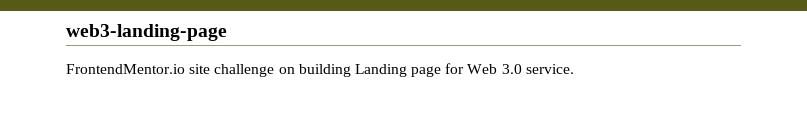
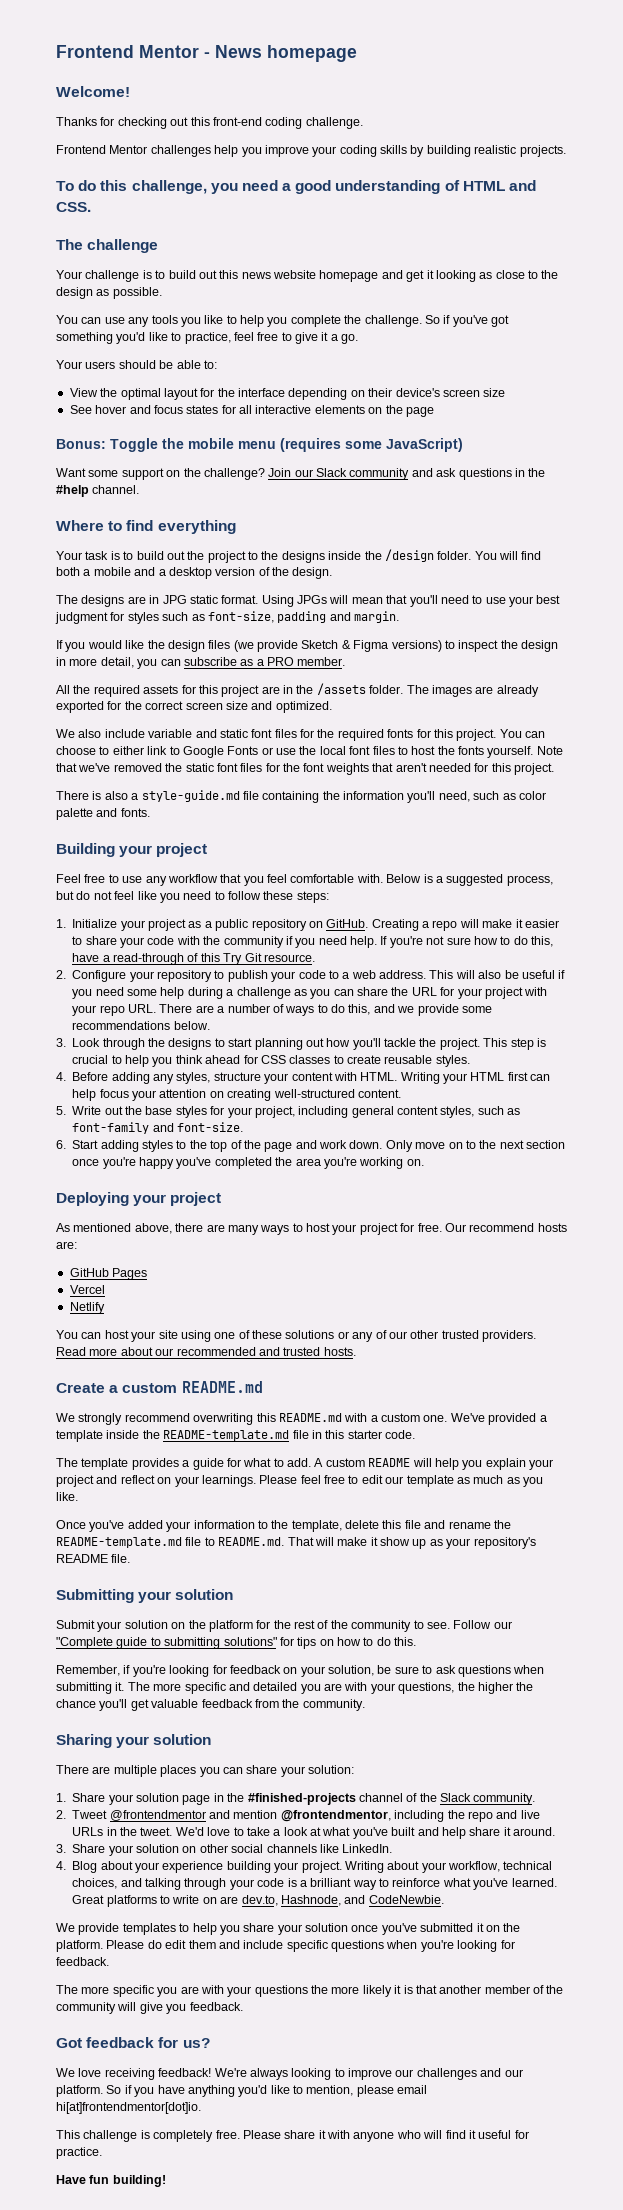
[66,24,227,41] [66,63,574,77] web3-landing-page // FrontendMentor.io site challenge on building Landing page for Web 3.0 service. -> [56,45,357,62] [56,86,130,97] [56,117,363,129] [56,145,566,157] [56,180,537,194] [56,202,91,212] [56,239,159,253] [56,270,559,282] [56,287,162,299] [56,315,509,327] [56,332,359,344] [56,360,217,369] [69,388,506,400] [69,405,434,417] [56,438,463,452] [56,468,546,480] [56,485,140,497] [56,520,236,534] [56,549,542,563] [56,567,333,579] [56,595,561,607] [55,611,399,624] [56,640,558,652] [56,657,346,669] [56,683,539,697] [56,701,332,713] [56,729,545,741] [56,746,563,758] [56,763,554,775] [56,790,546,803] [56,808,150,820] [56,843,208,857] [56,874,553,886] [56,891,329,903] [56,919,559,931] [72,936,553,948] [72,953,315,965] [56,970,566,982] [72,987,548,999] [72,1004,492,1016] [72,1021,210,1030] [56,1038,546,1050] [72,1055,470,1067] [56,1072,551,1084] [72,1089,401,1101] [56,1106,521,1118] [72,1122,243,1134] [56,1140,565,1152] [72,1157,424,1169] [56,1192,222,1206] [56,1223,567,1235] [56,1241,77,1249] [69,1268,148,1280] [69,1285,105,1294] [69,1302,105,1314] [56,1330,536,1342] [56,1347,356,1356] [56,1381,263,1393] [56,1413,547,1425] [56,1430,415,1442] [56,1458,553,1470] [56,1475,543,1487] [56,1492,78,1501] [56,1520,511,1532] [56,1537,536,1549] [56,1554,131,1563] [56,1589,234,1603] [56,1620,512,1632] [56,1637,417,1649] [56,1665,545,1677] [56,1682,534,1694] [56,1699,365,1711] [56,1734,212,1748] [56,1765,354,1777] [56,1793,536,1805] [56,1810,540,1822] [72,1827,555,1839] [56,1844,393,1856] [56,1861,553,1873] [72,1878,557,1890] [72,1895,444,1907] [56,1923,521,1935] [56,1940,515,1952] [56,1957,109,1966] [56,1985,564,1997] [56,2002,243,2014] [56,2037,210,2048] [56,2068,523,2080] [56,2085,428,2097] [56,2102,201,2114] [56,2130,529,2142] [56,2147,102,2159] [56,2175,166,2187] Frontend Mentor - News homepage // Welcome! // Thanks for checking out this front-end coding challenge. // Frontend Mentor challenges help you improve your coding skills by building realistic projects. // To do this challenge, you need a good understanding of HTML and CSS. // The challenge // Your challenge is to build out this news website homepage and get it looking as close to the design as possible. // You can use any tools you like to help you complete the challenge. So if you've got something you'd like to practice, feel free to give it a go. // Your users should be able to: // View the optimal layout for the interface depending on their device's screen size // See hover and focus states for all interactive elements on the page // Bonus: Toggle the mobile menu (requires some JavaScript) // Want some support on the challenge? Join our Slack community and ask questions in the #help channel. // Where to find everything // Your task is to build out the project to the designs inside the /design folder. You will find both a mobile and a desktop version of the design. // The designs are in JPG static format. Using JPGs will mean that you'll need to use your best judgment for styles such as font-size, padding and margin. // If you would like the design files (we provide Sketch & Figma versions) to inspect the design in more detail, you can subscribe as a PRO member. // All the required assets for this project are in the /assets folder. The images are already exported for the correct screen size and optimized. // We also include variable and static font files for the required fonts for this project. You can choose to either link to Google Fonts or use the local font files to host the fonts yourself. Note that we've removed the static font files for the font weights that aren't needed for this project. // There is also a style-guide.md file containing the information you'll need, such as color palette and fonts. // Building your project // Feel free to use any workflow that you feel comfortable with. Below is a suggested process, but do not feel like you need to follow these steps: // 1. Initialize your project as a public repository on GitHub. Creating a repo will make it easier to share your code with the community if you need help. If you're not sure how to do this, have a read-through of this Try Git resource. // 2. Configure your repository to publish your code to a web address. This will also be useful if you need some help during a challenge as you can share the URL for your project with your repo URL. There are a number of ways to do this, and we provide some recommendations below. // 3. Look through the designs to start planning out how you'll tackle the project. This step is crucial to help you think ahead for CSS classes to create reusable styles. // 4. Before adding any styles, structure your content with HTML. Writing your HTML first can help focus your attention on creating well-structured content. // 5. Write out the base styles for your project, including general content styles, such as font-family and font-size. // 6. Start adding styles to the top of the page and work down. Only move on to the next section once you're happy you've completed the area you're working on. // Deploying your project // As mentioned above, there are many ways to host your project for free. Our recommend hosts are: // GitHub Pages // Vercel // Netlify // You can host your site using one of these solutions or any of our other trusted providers. Read more about our recommended and trusted hosts. // Create a custom README.md // We strongly recommend overwriting this README.md with a custom one. We've provided a template inside the README-template.md file in this starter code. // The template provides a guide for what to add. A custom README will help you explain your project and reflect on your learnings. Please feel free to edit our template as much as you like. // Once you've added your information to the template, delete this file and rename the README-template.md file to README.md. That will make it show up as your repository's README file. // Submitting your solution // Submit your solution on the platform for the rest of the community to see. Follow our "Complete guide to submitting solutions" for tips on how to do this. // Remember, if you're looking for feedback on your solution, be sure to ask questions when submitting it. The more specific and detailed you are with your questions, the higher the chance you'll get valuable feedback from the community. // Sharing your solution // There are multiple places you can share your solution: // 1. Share your solution page in the #finished-projects channel of the Slack community. // 2. Tweet @frontendmentor and mention @frontendmentor, including the repo and live URLs in the tweet. We'd love to take a look at what you've built and help share it around. // 3. Share your solution on other social channels like LinkedIn. // 4. Blog about your experience building your project. Writing about your workflow, technical choices, and talking through your code is a brilliant way to reinforce what you've learned. Great platforms to write on are dev.to, Hashnode, and CodeNewbie. // We provide templates to help you share your solution once you've submitted it on the platform. Please do edit them and include specific questions when you're looking for feedback. // The more specific you are with your questions the more likely it is that another member of the community will give you feedback. // Got feedback for us? // We love receiving feedback! We're always looking to improve our challenges and our platform. So if you have anything you'd like to mention, please email hi[at]frontendmentor[dot]io. // This challenge is completely free. Please share it with anyone who will find it useful for practice. // Have fun building!

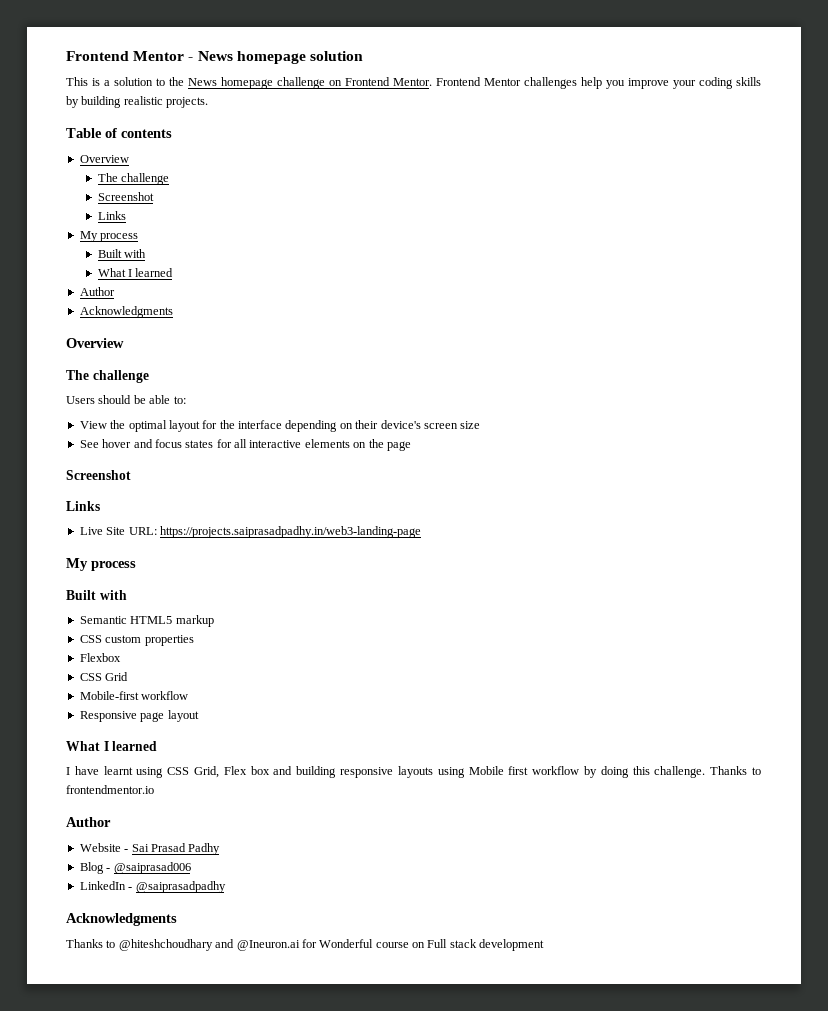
[56,86,130,97] [56,117,363,129] // Welcome! // Thanks for checking out this front-end coding challenge. // -> [309,51,363,61] [66,77,432,89] solution // This is a solution to the News homepage challenge on Frontend Mentor.
[56,180,537,194] [56,202,91,212] [56,239,159,253] [56,270,559,282] [56,287,162,299] [56,315,509,327] [56,332,359,344] [56,360,116,369] To do this challenge, you need a good understanding of HTML and CSS. // The challenge // Your challenge is to build out this news website homepage and get it looking as close to the design as possible. // You can use any tools you like to help you complete the challenge. So if you've got something you'd like to practice, feel free to give it a go. // Your users -> [66,128,172,138] [79,155,129,163] [97,173,169,185] [97,192,154,201] [97,211,126,220] [79,231,139,242] [97,249,146,258] [97,268,174,277] [79,287,115,296] [79,306,173,318] [66,338,124,348] [66,370,149,383] [66,396,95,404] Table of contents // Overview // The challenge // Screenshot // Links // My process // Built with // What I learned // Author // Acknowledgments // Overview // The challenge // Users
[56,438,463,452] [56,468,546,480] [56,485,140,497] [56,520,236,534] [56,549,542,563] [56,567,333,579] [56,595,561,607] [55,611,399,624] [56,640,558,652] [56,657,346,669] [56,683,539,697] [56,701,332,713] [56,729,545,741] [56,746,563,758] [56,763,554,775] [56,790,546,803] [56,808,150,820] [56,843,208,857] [56,874,553,886] [56,891,329,903] [56,919,559,931] [72,936,553,948] [72,953,315,965] [56,970,566,982] [72,987,548,999] [72,1004,492,1016] [72,1021,210,1030] [56,1038,546,1050] [72,1055,470,1067] [56,1072,551,1084] [72,1089,401,1101] [56,1106,521,1118] [72,1122,243,1134] [56,1140,565,1152] [72,1157,424,1169] [56,1192,222,1206] [56,1223,567,1235] [56,1241,77,1249] [69,1268,148,1280] [69,1285,105,1294] [69,1302,105,1314] [56,1330,536,1342] [56,1347,356,1356] [56,1381,263,1393] [56,1413,547,1425] [56,1430,415,1442] [56,1458,553,1470] [56,1475,543,1487] [56,1492,78,1501] [56,1520,511,1532] [56,1537,536,1549] [56,1554,131,1563] [56,1589,234,1603] [56,1620,512,1632] [56,1637,417,1649] [56,1665,545,1677] [56,1682,534,1694] [56,1699,365,1711] [56,1734,212,1748] [56,1765,354,1777] [56,1793,536,1805] [56,1810,540,1822] [72,1827,555,1839] [56,1844,393,1856] [56,1861,553,1873] [72,1878,557,1890] [72,1895,444,1907] [56,1923,521,1935] [56,1940,515,1952] [56,1957,109,1966] [56,1985,564,1997] [56,2002,243,2014] [56,2037,210,2048] [56,2068,523,2080] [56,2085,428,2097] [56,2102,201,2114] [56,2130,529,2142] [56,2147,102,2159] [56,2175,166,2187] Bonus: Toggle the mobile menu (requires some JavaScript) // Want some support on the challenge? Join our Slack community and ask questions in the #help channel. // Where to find everything // Your task is to build out the project to the designs inside the /design folder. You will find both a mobile and a desktop version of the design. // The designs are in JPG static format. Using JPGs will mean that you'll need to use your best judgment for styles such as font-size, padding and margin. // If you would like the design files (we provide Sketch & Figma versions) to inspect the design in more detail, you can subscribe as a PRO member. // All the required assets for this project are in the /assets folder. The images are already exported for the correct screen size and optimized. // We also include variable and static font files for the required fonts for this project. You can choose to either link to Google Fonts or use the local font files to host the fonts yourself. Note that we've removed the static font files for the font weights that aren't needed for this project. // There is also a style-guide.md file containing the information you'll need, such as color palette and fonts. // Building your project // Feel free to use any workflow that you feel comfortable with. Below is a suggested process, but do not feel like you need to follow these steps: // 1. Initialize your project as a public repository on GitHub. Creating a repo will make it easier to share your code with the community if you need help. If you're not sure how to do this, have a read-through of this Try Git resource. // 2. Configure your repository to publish your code to a web address. This will also be useful if you need some help during a challenge as you can share the URL for your project with your repo URL. There are a number of ways to do this, and we provide some recommendations below. // 3. Look through the designs to start planning out how you'll tackle the project. This step is crucial to help you think ahead for CSS classes to create reusable styles. // 4. Before adding any styles, structure your content with HTML. Writing your HTML first can help focus your attention on creating well-structured content. // 5. Write out the base styles for your project, including general content styles, such as font-family and font-size. // 6. Start adding styles to the top of the page and work down. Only move on to the next section once you're happy you've completed the area you're working on. // Deploying your project // As mentioned above, there are many ways to host your project for free. Our recommend hosts are: // GitHub Pages // Vercel // Netlify // You can host your site using one of these solutions or any of our other trusted providers. Read more about our recommended and trusted hosts. // Create a custom README.md // We strongly recommend overwriting this README.md with a custom one. We've provided a template inside the README-template.md file in this starter code. // The template provides a guide for what to add. A custom README will help you explain your project and reflect on your learnings. Please feel free to edit our template as much as you like. // Once you've added your information to the template, delete this file and rename the README-template.md file to README.md. That will make it show up as your repository's README file. // Submitting your solution // Submit your solution on the platform for the rest of the community to see. Follow our "Complete guide to submitting solutions" for tips on how to do this. // Remember, if you're looking for feedback on your solution, be sure to ask questions when submitting it. The more specific and detailed you are with your questions, the higher the chance you'll get valuable feedback from the community. // Sharing your solution // There are multiple places you can share your solution: // 1. Share your solution page in the #finished-projects channel of the Slack community. // 2. Tweet @frontendmentor and mention @frontendmentor, including the repo and live URLs in the tweet. We'd love to take a look at what you've built and help share it around. // 3. Share your solution on other social channels like LinkedIn. // 4. Blog about your experience building your project. Writing about your workflow, technical choices, and talking through your code is a brilliant way to reinforce what you've learned. Great platforms to write on are dev.to, Hashnode, and CodeNewbie. // We provide templates to help you share your solution once you've submitted it on the platform. Please do edit them and include specific questions when you're looking for feedback. // The more specific you are with your questions the more likely it is that another member of the community will give you feedback. // Got feedback for us? // We love receiving feedback! We're always looking to improve our challenges and our platform. So if you have anything you'd like to mention, please email hi[at]frontendmentor[dot]io. // This challenge is completely free. Please share it with anyone who will find it useful for practice. // Have fun building! -> [66,470,131,480] [66,501,100,511] [79,526,421,538] [66,558,136,571] [66,590,127,600] [79,615,214,627] [79,635,194,646] [79,653,121,662] [79,672,129,681] [79,691,189,700] [79,710,199,722] [66,741,158,751] [66,766,762,778] [66,785,154,794] [66,817,111,827] [79,843,221,855] [79,862,191,874] [79,881,226,893] [66,913,177,926] [66,939,545,951] Screenshot // Links // Live Site URL: https://projects.saiprasadpadhy.in/web3-landing-page // My process // Built with // Semantic HTML5 markup // CSS custom properties // Flexbox // CSS Grid // Mobile-first workflow // Responsive page layout // What I learned // I have learnt using CSS Grid, Flex box and building responsive layouts using Mobile first workflow by doing this challenge. Thanks to frontendmentor.io // Author // Website - Sai Prasad Padhy // Blog - @saiprasad006 // LinkedIn - @saiprasadpadhy // Acknowledgments // Thanks to @hiteshchoudhary and @Ineuron.ai for Wonderful course on Full stack development

